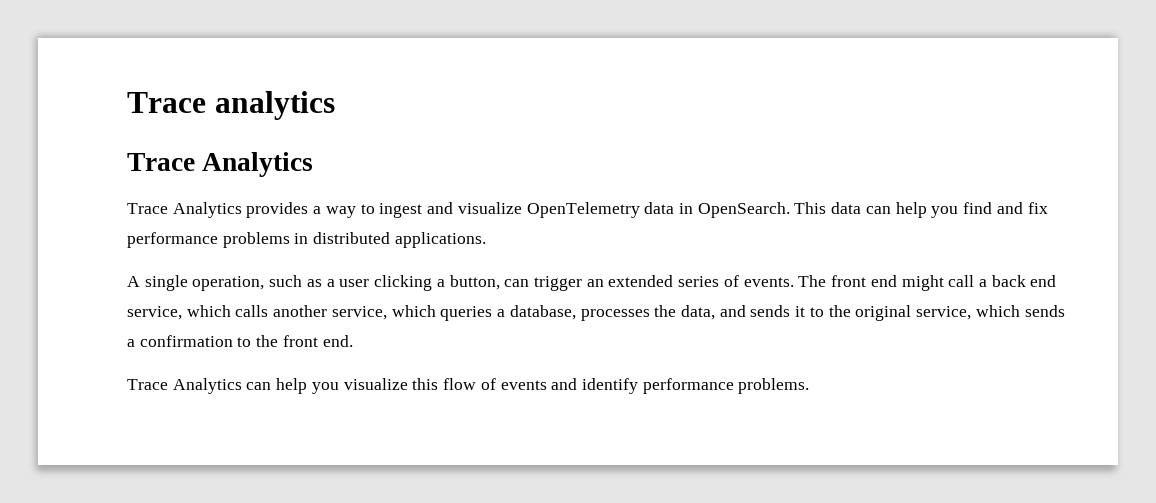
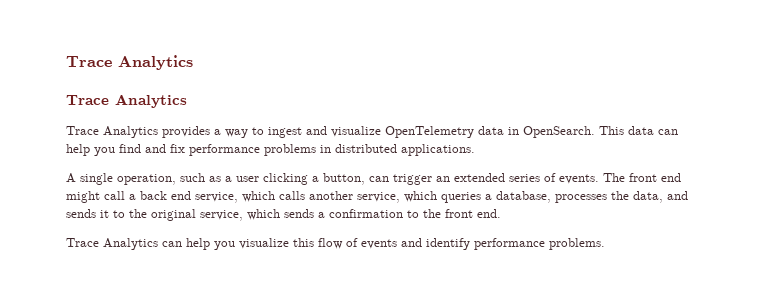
[127,91,335,120] Trace analytics -> [66,55,193,70] Trace Analytics

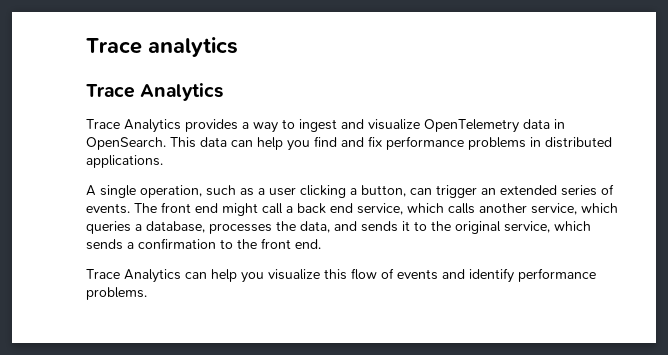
[66,55,193,70] Trace Analytics -> [86,37,238,57] Trace analytics

